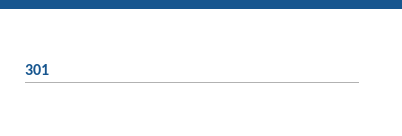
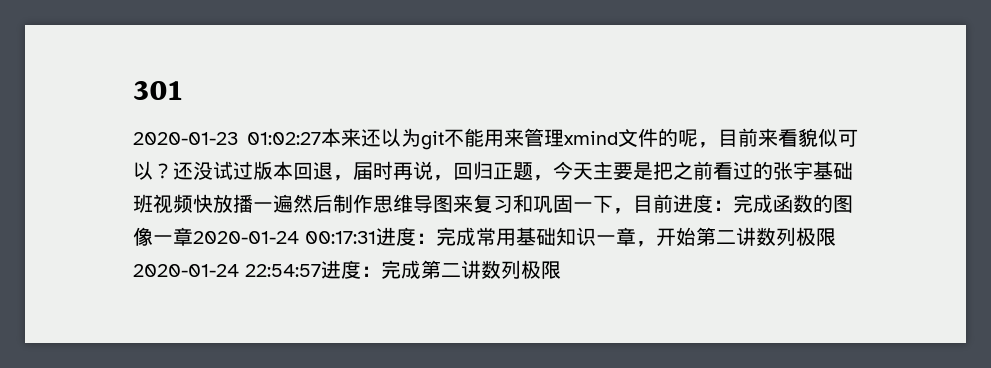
(49, 69) none -> [133,128,858,150] [133,161,853,181] [133,194,853,214] [133,227,836,247] [133,260,561,279] // 2020-01-23 01:02:27本来还以为git不能用来管理xmind文件的呢，目前来看貌似可以？还没试过版本回退，届时再说，回归正题，今天主要是把之前看过的张宇基础班视频快放播一遍然后制作思维导图来复习和巩固一下，目前进度：完成函数的图像一章2020-01-24 00:17:31进度：完成常用基础知识一章，开始第二讲数列极限2020-01-24 22:54:57进度：完成第二讲数列极限

